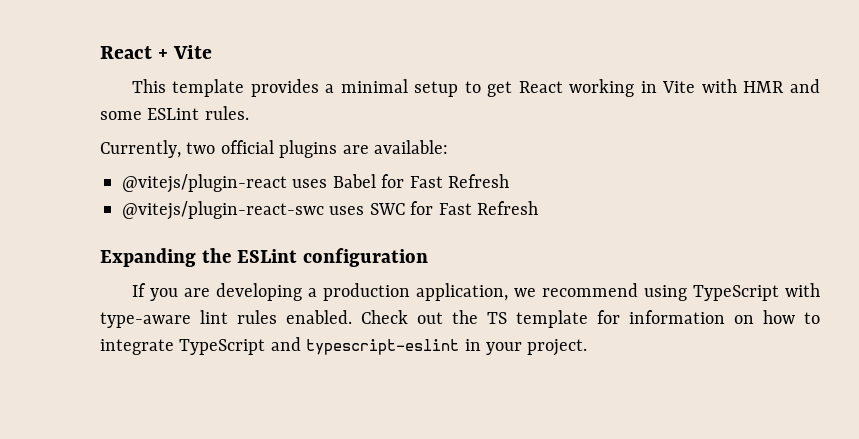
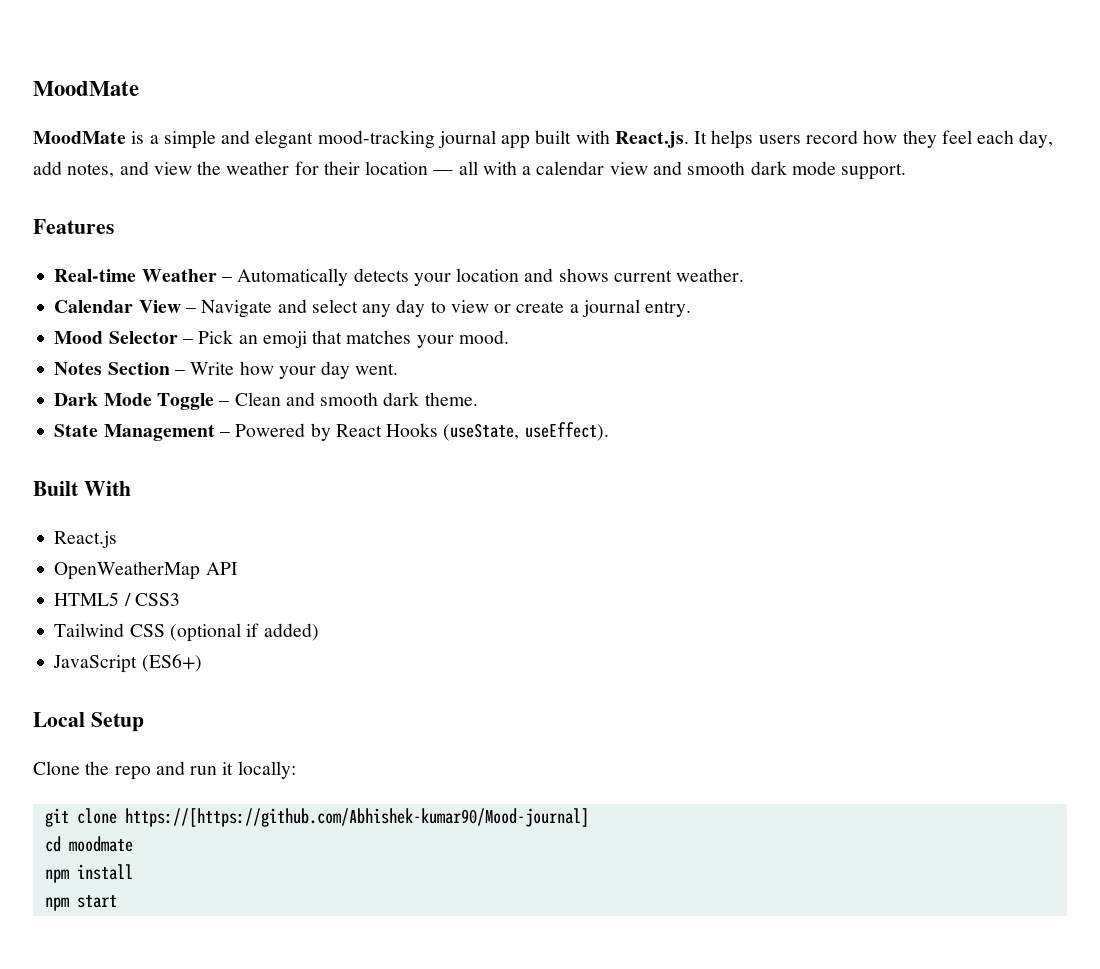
[100,45,213,59] [131,79,820,97] [100,106,249,120] [100,140,448,158] [122,174,509,193] [122,201,538,220] [100,248,428,267] [131,283,821,301] [100,310,820,328] [100,337,588,356] React + Vite // This template provides a minimal setup to get React working in Vite with HMR and some ESLint rules. // Currently, two official plugins are available: // @vitejs/plugin-react uses Babel for Fast Refresh // @vitejs/plugin-react-swc uses SWC for Fast Refresh // Expanding the ESLint configuration // If you are developing a production application, we recommend using TypeScript with type-aware lint rules enabled. Check out the TS template for information on how to integrate TypeScript and typescript-eslint in your project. -> [33,81,139,96] [33,130,1054,149] [33,161,907,180] [33,219,114,234] [54,268,745,286] [54,299,692,318] [54,330,509,348] [54,361,399,379] [54,392,478,410] [54,422,609,441] [33,481,131,496] [54,531,118,548] [54,561,238,580] [54,592,180,606] [54,623,319,642] [53,654,202,673] [33,712,144,732] [33,761,296,780] [44,808,589,827] [44,836,133,852] [44,864,133,883] [44,895,117,911] MoodMate // MoodMate is a simple and elegant mood-tracking journal app built with React.js. It helps users record how they feel each day, add notes, and view the weather for their location — all with a calendar view and smooth dark mode support. // Features // Real-time Weather – Automatically detects your location and shows current weather. // Calendar View – Navigate and select any day to view or create a journal entry. // Mood Selector – Pick an emoji that matches your mood. // Notes Section – Write how your day went. // Dark Mode Toggle – Clean and smooth dark theme. // State Management – Powered by React Hooks (useState, useEffect). // Built With // React.js // OpenWeatherMap API // HTML5 / CSS3 // Tailwind CSS (optional if added) // JavaScript (ES6+) // Local Setup // Clone the repo and run it locally: // git clone https://[https://github.com/Abhishek-kumar90/Mood-journal] // cd moodmate // npm install // npm start

